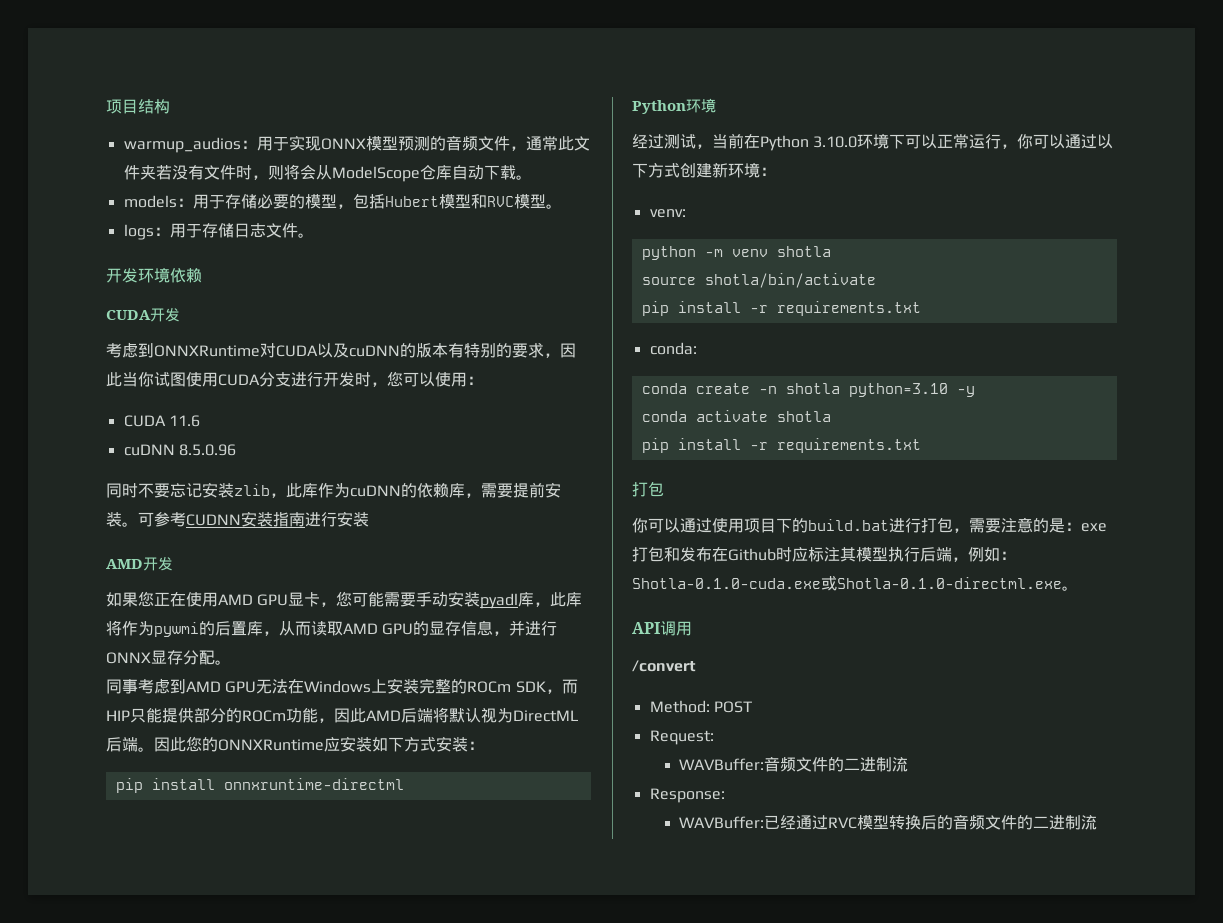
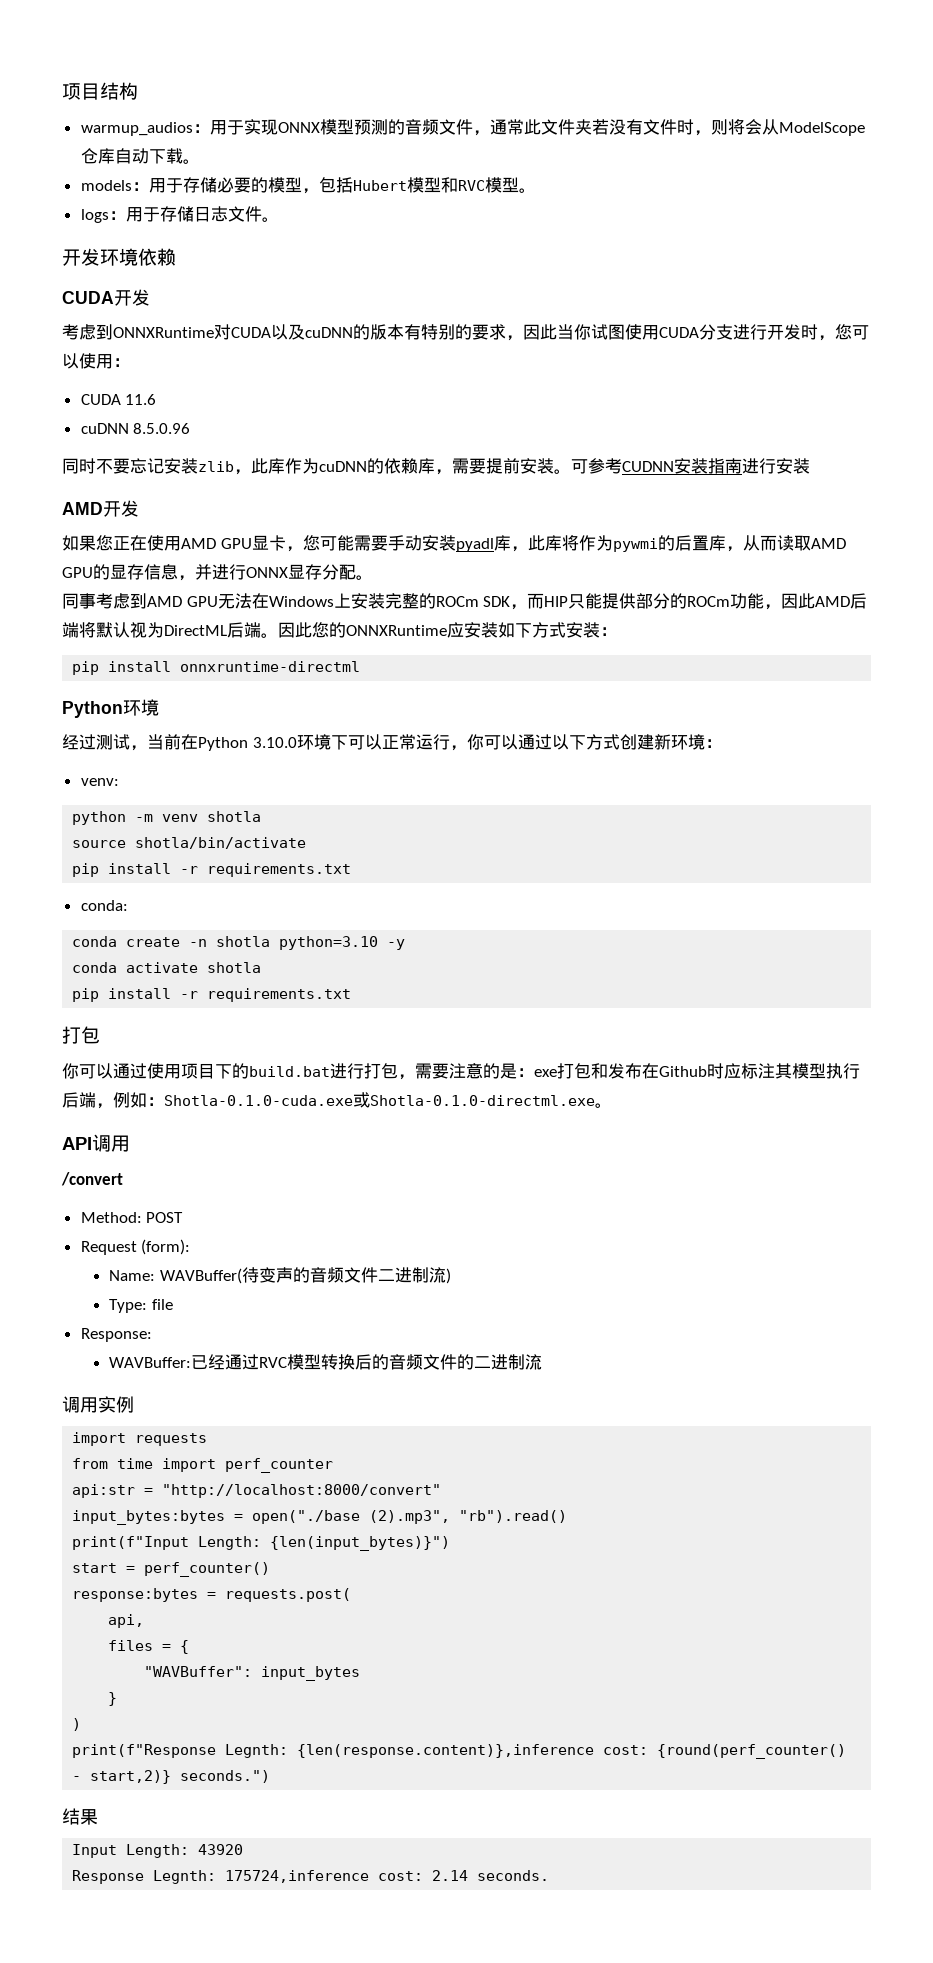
[649,730,714,745] [679,756,909,772] Request: // WAVBuffer:音频文件的二进制流 -> [80,1239,191,1255] [109,1267,451,1284] [109,1299,173,1313] Request (form): // Name: WAVBuffer(待变声的音频文件二进制流) // Type: file
(1098, 822) none -> [62,1396,134,1413] [72,1432,208,1446] [72,1458,334,1473] [72,1484,442,1498] [72,1510,568,1525] [72,1536,451,1551] [72,1562,271,1577] [72,1588,352,1602] [108,1614,145,1628] [108,1640,190,1654] [144,1666,361,1681] [108,1692,118,1706] [72,1718,82,1731] [72,1744,847,1759] [72,1770,271,1784] [62,1808,98,1825] [72,1844,244,1858] [72,1870,550,1884] // 调用实例 // import requests // from time import perf_counter // api:str = "http://localhost:8000/convert" // input_bytes:bytes = open("./base (2).mp3", "rb").read() // print(f"Input Length: {len(input_bytes)}") // start = perf_counter() // response:bytes = requests.post( // api, // files = { // "WAVBuffer": input_bytes // } // ) // print(f"Response Legnth: {len(response.content)},inference cost: {round(perf_counter() - start,2)} seconds.") // 结果 // Input Length: 43920 // Response Legnth: 175724,inference cost: 2.14 seconds.

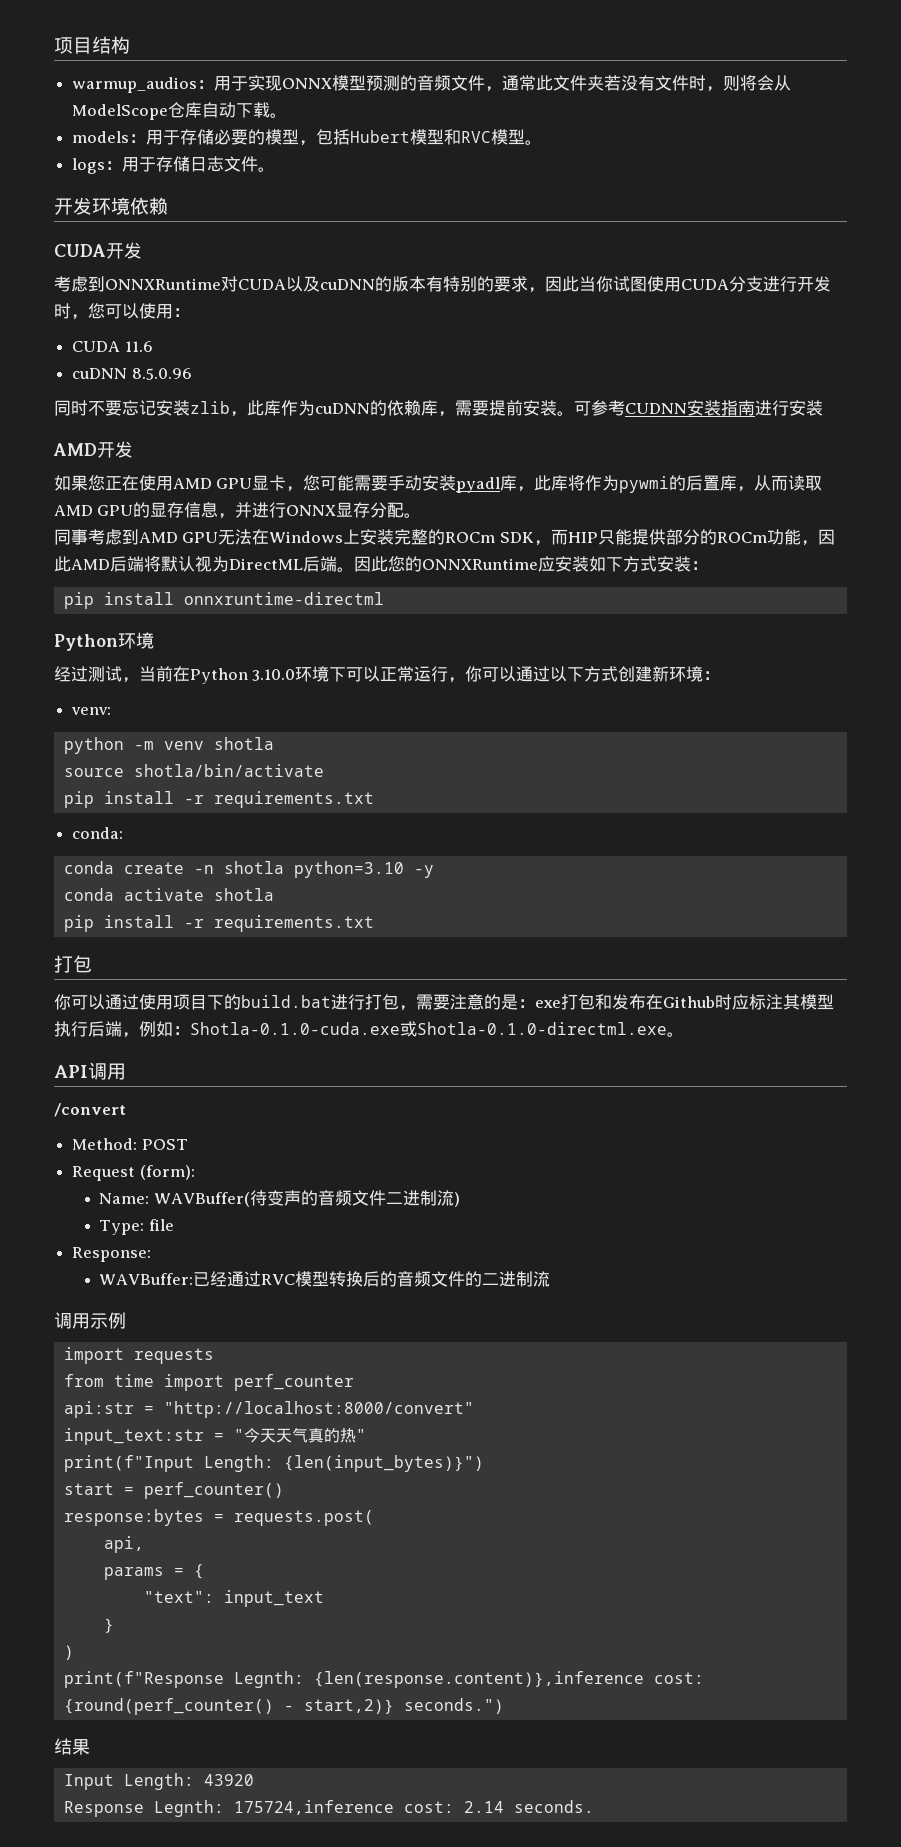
[98,1396,116,1413] 实 -> [90,1313,108,1329] 示
[72,1510,568,1525] input_bytes:bytes = open("./base (2).mp3", "rb").read() -> [63,1427,366,1445] input_text:str = "今天天气真的热"
[108,1640,154,1651] files -> [103,1567,164,1580] params
[144,1666,361,1681] "WAVBuffer": input_bytes -> [143,1590,324,1607] "text": input_text

